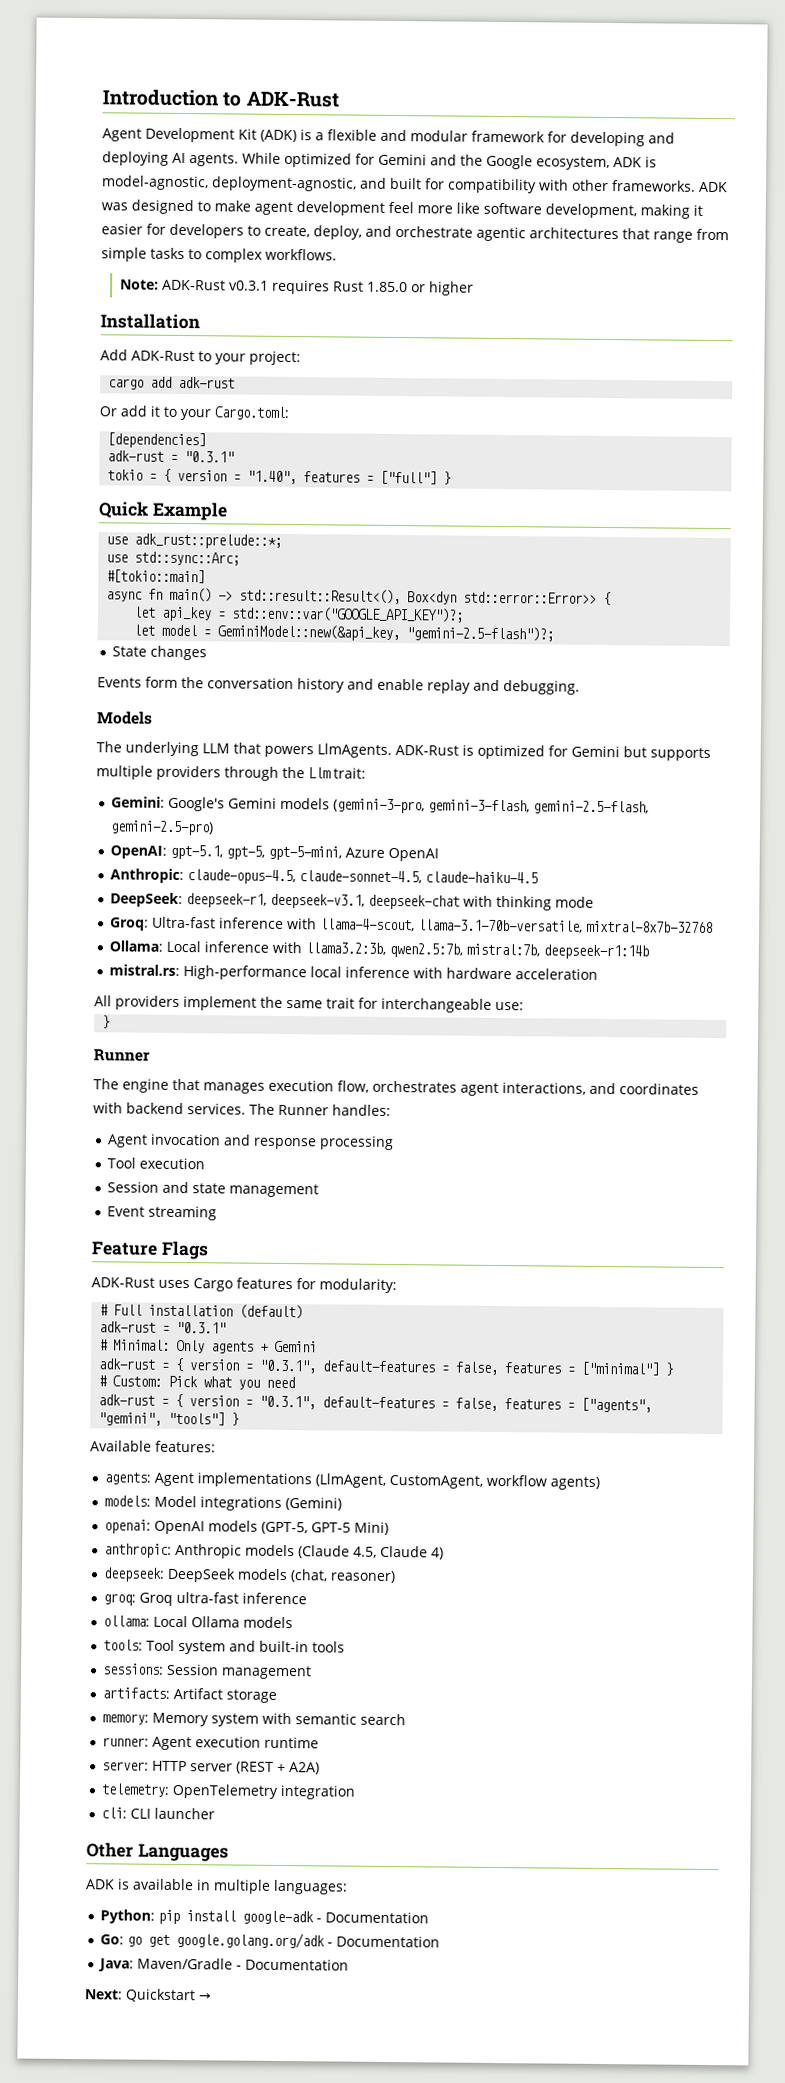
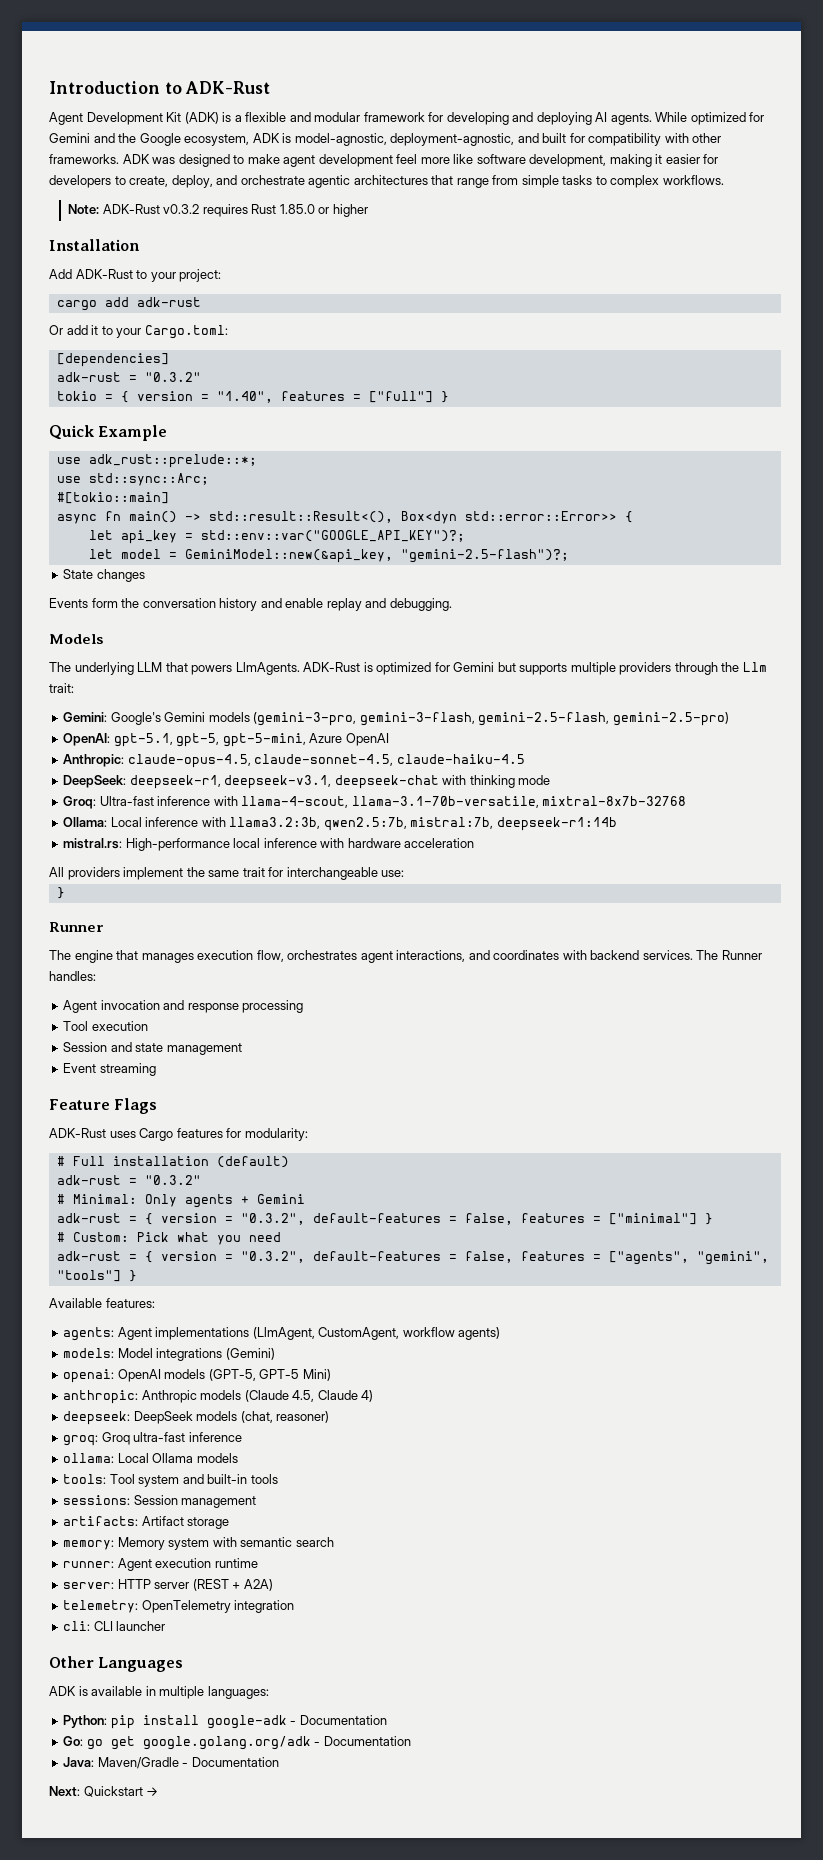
[228,280,269,291] v0.3.1 -> [163,204,200,214] v0.3.2
[184,451,235,463] "0.3.1" -> [144,372,201,382] "0.3.2"
[176,1321,227,1334] "0.3.1" -> [144,1175,201,1185] "0.3.2"
[259,1359,317,1374] "0.3.1", -> [240,1213,305,1225] "0.3.2",
[259,1395,317,1410] "0.3.1", -> [240,1251,305,1263] "0.3.2",

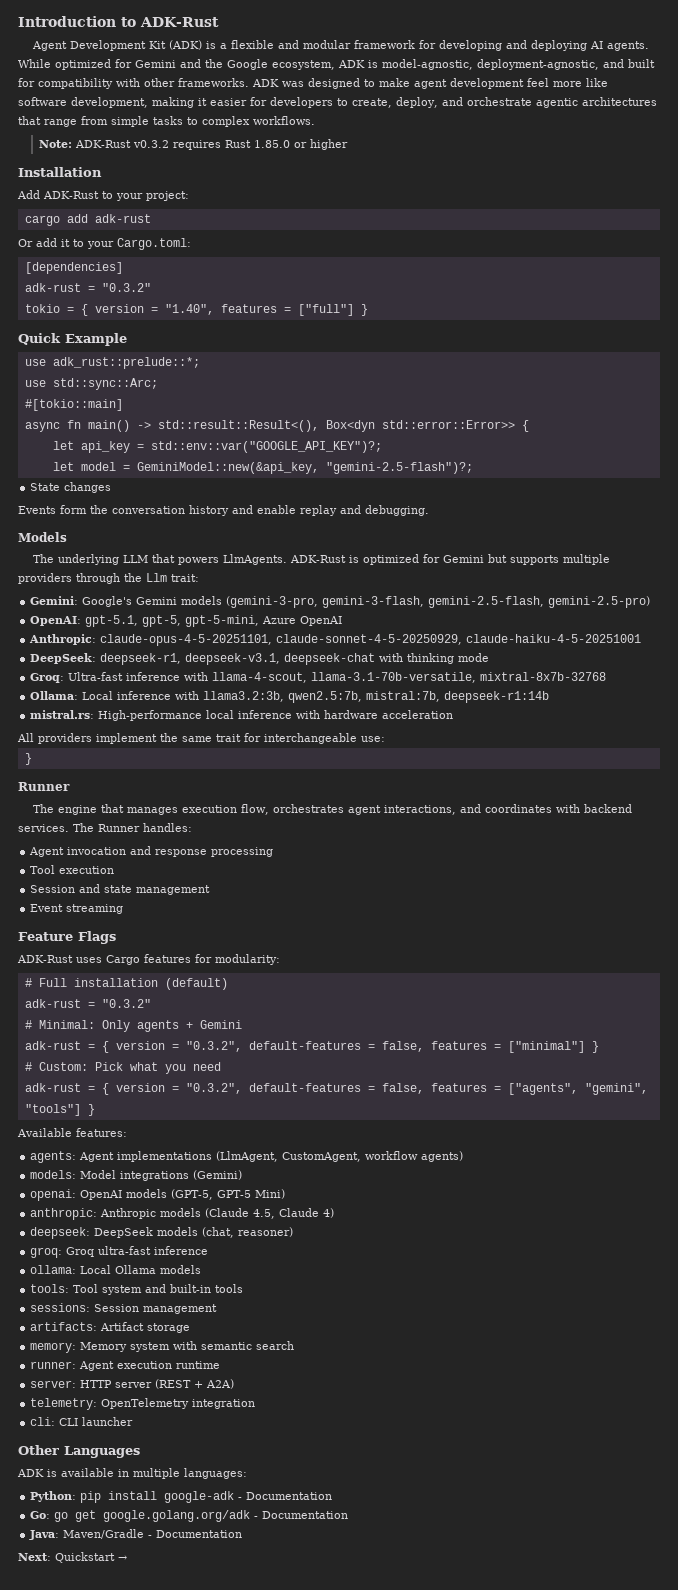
[127,754,525,768] claude-opus-4.5, claude-sonnet-4.5, claude-haiku-4.5 -> [100,634,642,646] claude-opus-4-5-20251101, claude-sonnet-4-5-20250929, claude-haiku-4-5-20251001

